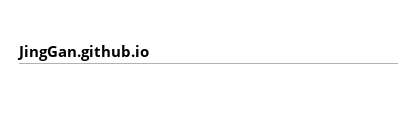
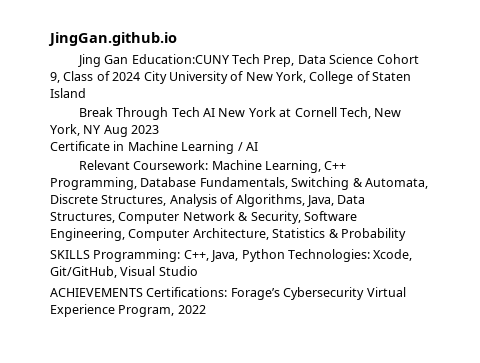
(149, 53) none -> [77,54,419,67] [50,71,412,84] [50,88,86,98] [78,107,402,120] [50,124,160,137] [50,141,258,154] [78,160,347,173] [50,177,428,190] [50,194,366,207] [50,211,357,224] [50,228,406,241] [50,249,413,262] [50,266,198,278] [50,287,406,300] [50,304,206,317] // Jing Gan Education:CUNY Tech Prep, Data Science Cohort 9, Class of 2024 City University of New York, College of Staten Island // Break Through Tech AI New York at Cornell Tech, New York, NY Aug 2023 // Certificate in Machine Learning / AI // Relevant Coursework: Machine Learning, C++ Programming, Database Fundamentals, Switching & Automata, Discrete Structures, Analysis of Algorithms, Java, Data Structures, Computer Network & Security, Software Engineering, Computer Architecture, Statistics & Probability // SKILLS Programming: C++, Java, Python Technologies: Xcode, Git/GitHub, Visual Studio // ACHIEVEMENTS Certifications: Forage’s Cybersecurity Virtual Experience Program, 2022

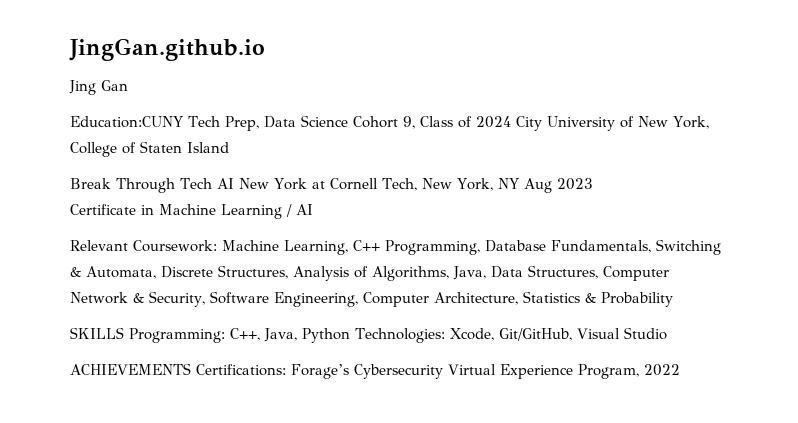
(129, 59) none -> (128, 85) //

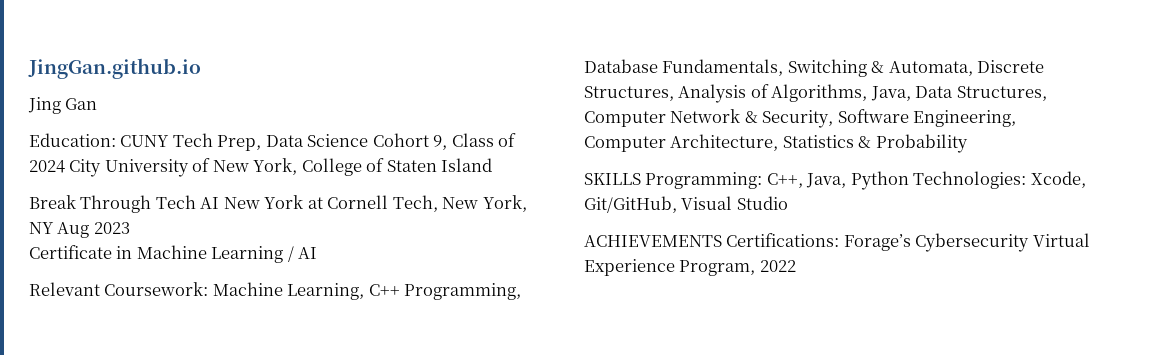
[70,116,183,128] Education:CUNY -> [29,133,170,147] Education: CUNY

